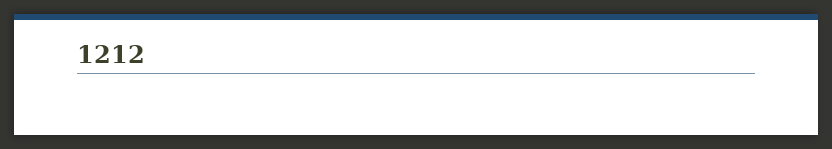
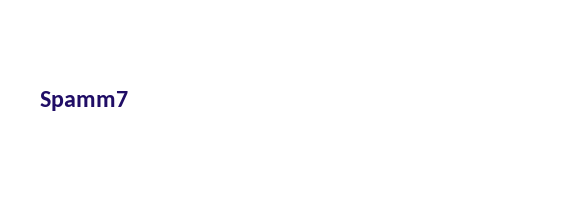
[77,45,145,63] 1212 -> [40,91,128,111] Spamm7

